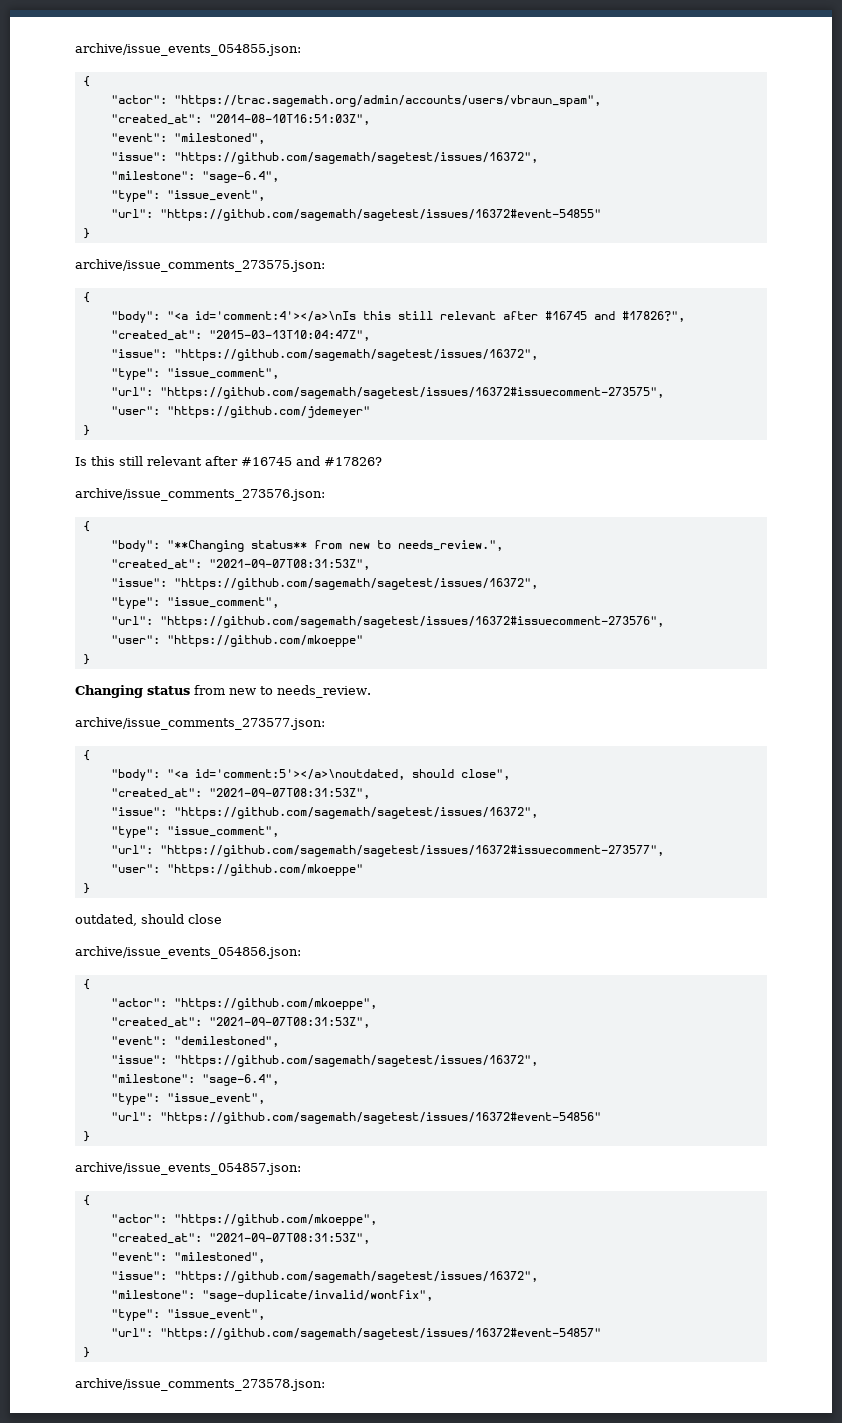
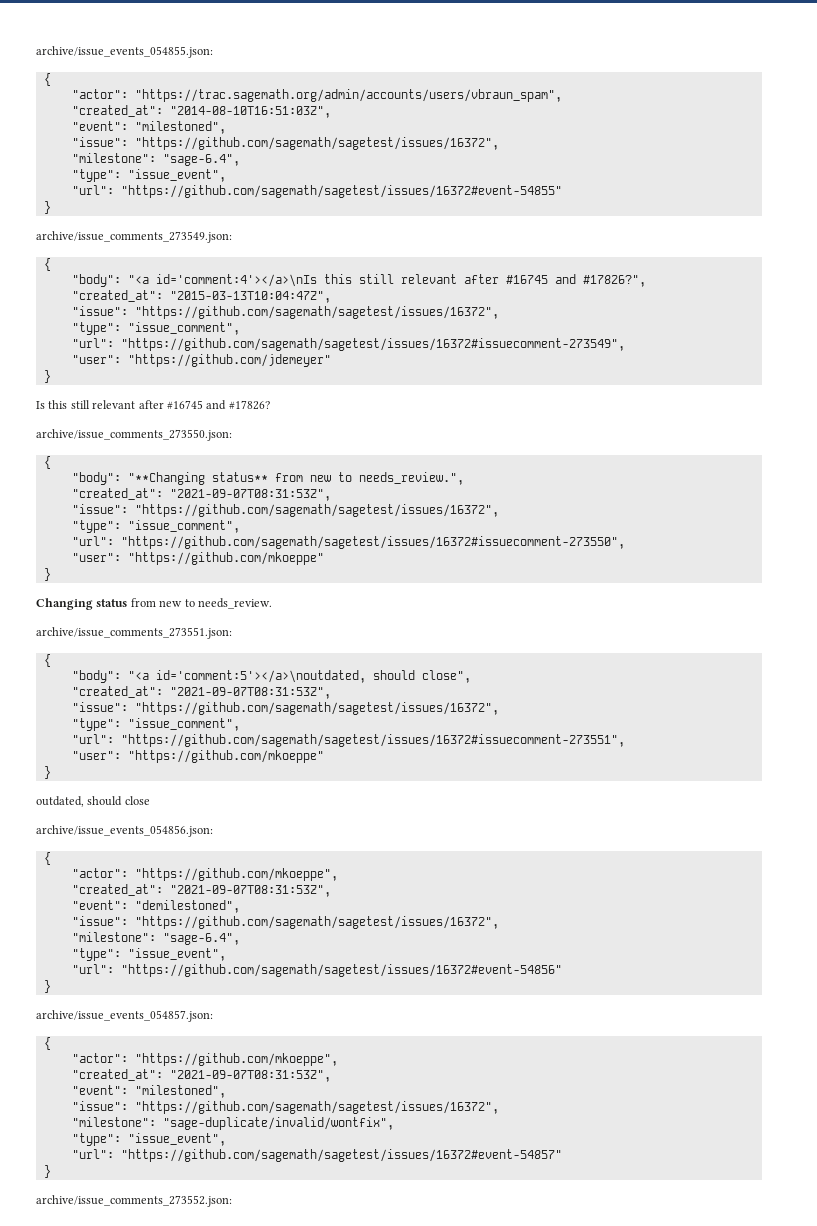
[75,259,325,272] archive/issue_comments_273575.json: -> [36,231,232,243] archive/issue_comments_273549.json:
[159,387,664,399] "https://github.com/sagemath/sagetest/issues/16372#issuecomment-273575", -> [120,338,625,351] "https://github.com/sagemath/sagetest/issues/16372#issuecomment-273549",
[75,488,325,501] archive/issue_comments_273576.json: -> [36,429,232,441] archive/issue_comments_273550.json:
[159,616,664,628] "https://github.com/sagemath/sagetest/issues/16372#issuecomment-273576", -> [120,536,625,549] "https://github.com/sagemath/sagetest/issues/16372#issuecomment-273550",
[75,717,325,730] archive/issue_comments_273577.json: -> [36,627,232,639] archive/issue_comments_273551.json:
[159,845,664,857] "https://github.com/sagemath/sagetest/issues/16372#issuecomment-273577", -> [120,734,625,747] "https://github.com/sagemath/sagetest/issues/16372#issuecomment-273551",
[75,1378,325,1391] archive/issue_comments_273578.json: -> [36,1195,232,1207] archive/issue_comments_273552.json:

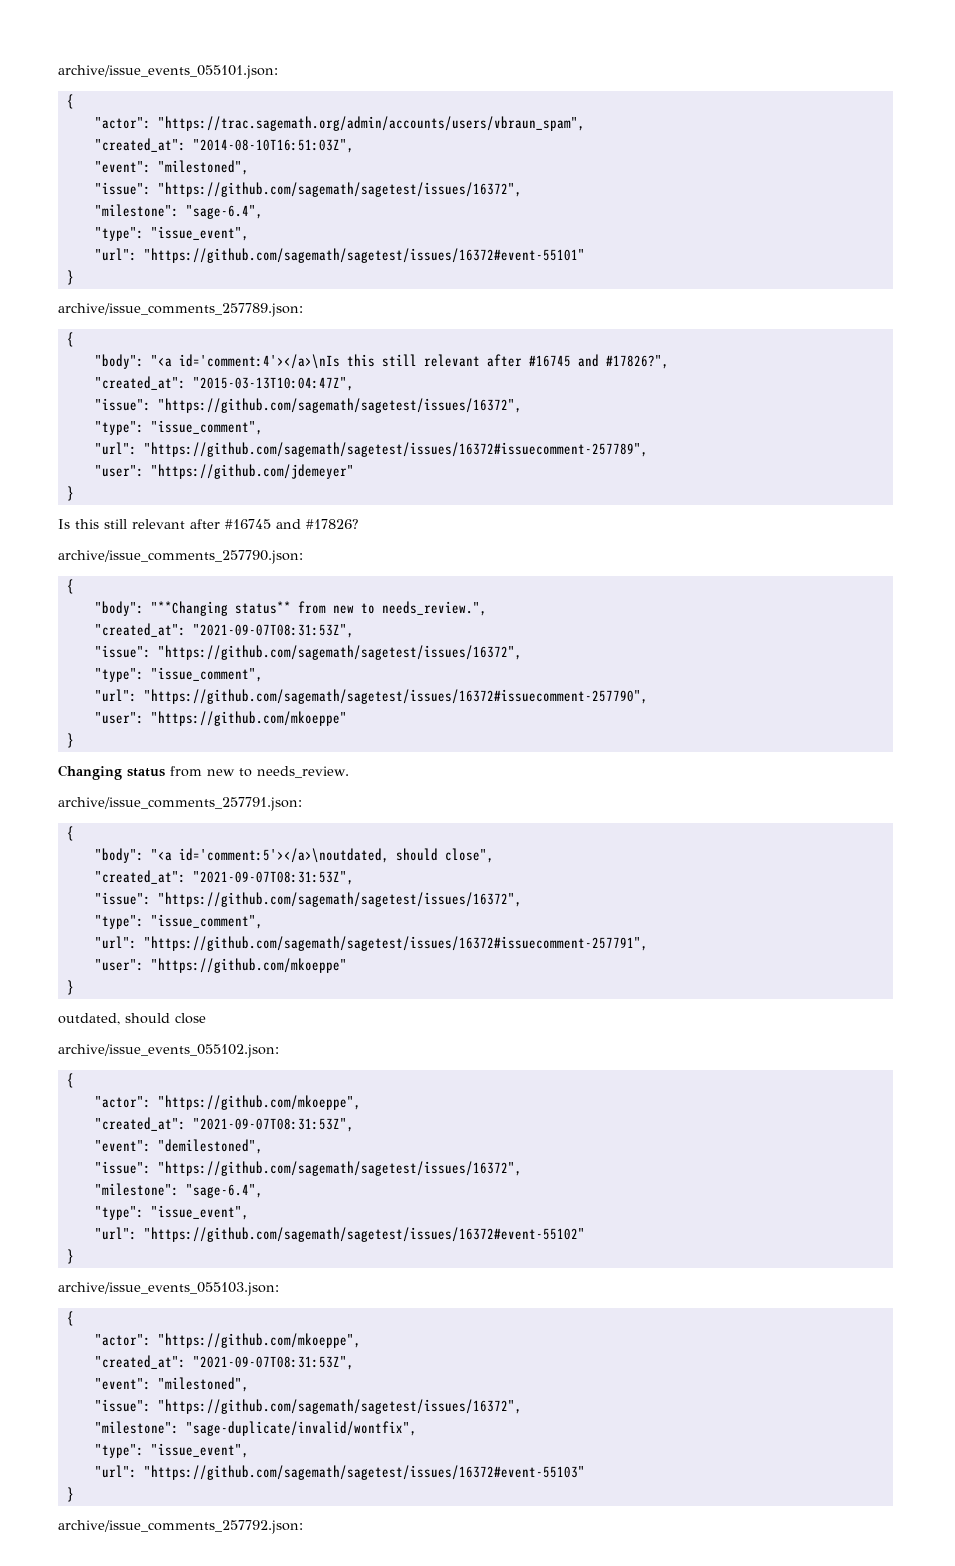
[36,46,213,58] archive/issue_events_054855.json: -> [58,65,278,79] archive/issue_events_055101.json:
[120,185,562,198] [43,201,51,214] [36,231,232,243] "https://github.com/sagemath/sagetest/issues/16372#event-54855" // } // archive/issue_comments_273549.json: -> [143,248,585,263] [66,270,74,285] [58,303,303,317] "https://github.com/sagemath/sagetest/issues/16372#event-55101" // } // archive/issue_comments_257789.json:
[120,338,625,351] "https://github.com/sagemath/sagetest/issues/16372#issuecomment-273549", -> [143,442,648,457] "https://github.com/sagemath/sagetest/issues/16372#issuecomment-257789",
[36,429,232,441] archive/issue_comments_273550.json: -> [58,550,303,564] archive/issue_comments_257790.json:
[120,536,625,549] "https://github.com/sagemath/sagetest/issues/16372#issuecomment-273550", -> [143,689,648,704] "https://github.com/sagemath/sagetest/issues/16372#issuecomment-257790",
[36,627,232,639] archive/issue_comments_273551.json: -> [58,797,302,811] archive/issue_comments_257791.json:
[120,734,625,747] "https://github.com/sagemath/sagetest/issues/16372#issuecomment-273551", -> [143,936,648,951] "https://github.com/sagemath/sagetest/issues/16372#issuecomment-257791",
[36,825,213,837] archive/issue_events_054856.json: -> [58,1044,279,1058] archive/issue_events_055102.json:
[120,964,562,977] [43,980,51,993] [36,1010,213,1022] "https://github.com/sagemath/sagetest/issues/16372#event-54856" // } // archive/issue_events_054857.json: -> [143,1227,585,1242] [66,1249,74,1264] [58,1282,279,1296] "https://github.com/sagemath/sagetest/issues/16372#event-55102" // } // archive/issue_events_055103.json:
[120,1149,562,1162] [43,1165,51,1178] [36,1195,232,1207] "https://github.com/sagemath/sagetest/issues/16372#event-54857" // } // archive/issue_comments_273552.json: -> [143,1465,585,1480] [66,1487,74,1502] [58,1520,303,1534] "https://github.com/sagemath/sagetest/issues/16372#event-55103" // } // archive/issue_comments_257792.json:

